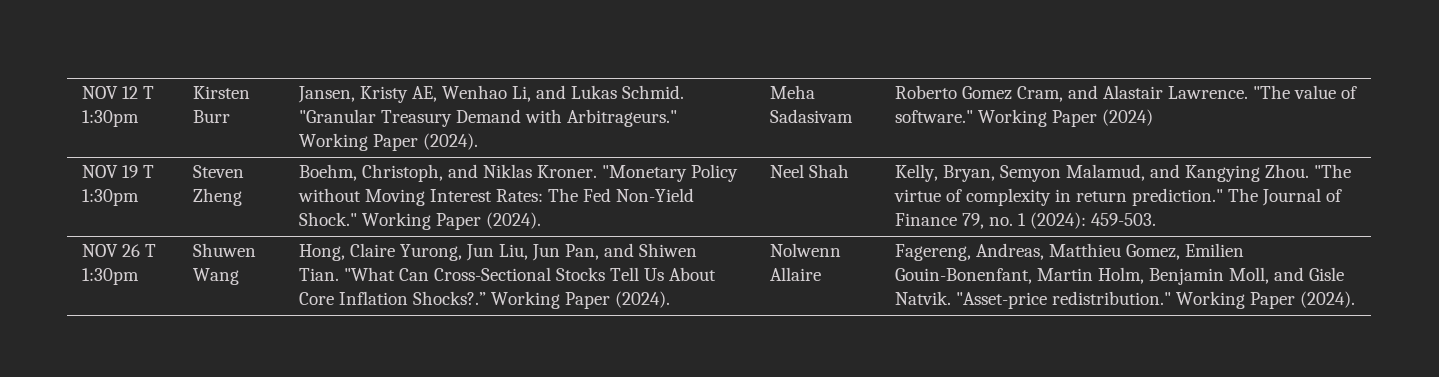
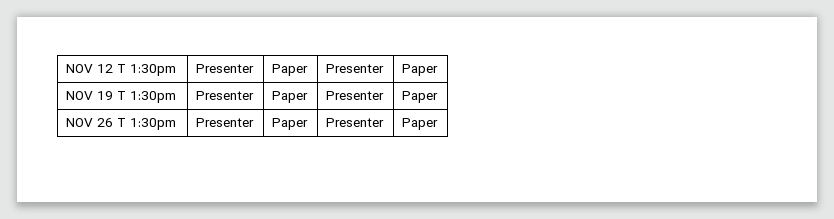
[192,86,250,99] [192,110,230,123] [297,85,684,103] [298,109,677,127] [298,133,478,151] [769,85,815,99] [769,109,853,123] [894,85,1357,102] [894,109,1153,127] Kirsten Burr | Jansen, Kristy AE, Wenhao Li, and Lukas Schmid. "Granular Treasury Demand with Arbitrageurs." Working Paper (2024). | Meha Sadasivam | Roberto Gomez Cram, and Alastair Lawrence. "The value of software." Working Paper (2024) -> [195,64,254,73] [271,64,308,76] [325,64,384,73] [401,64,438,76] Presenter | Paper | Presenter | Paper
[192,165,244,178] [192,188,242,206] [298,164,738,182] [297,188,694,206] [298,212,541,230] [769,164,849,178] [894,164,1351,182] [893,188,1342,206] [894,212,1156,229] [81,244,156,257] [81,268,139,285] [192,243,256,257] [192,268,239,285] [298,243,697,261] [298,267,716,281] [298,291,670,309] [769,243,841,257] [769,267,821,281] [894,243,1244,261] [894,267,1344,285] [894,291,1355,309] Steven Zheng | Boehm, Christoph, and Niklas Kroner. "Monetary Policy without Moving Interest Rates: The Fed Non-Yield Shock." Working Paper (2024). | Neel Shah | Kelly, Bryan, Semyon Malamud, and Kangying Zhou. "The virtue of complexity in return prediction." The Journal of Finance 79, no. 1 (2024): 459-503. // NOV 26 T 1:30pm | Shuwen Wang | Hong, Claire Yurong, Jun Liu, Jun Pan, and Shiwen Tian. "What Can Cross-Sectional Stocks Tell Us About Core Inflation Shocks?.” Working Paper (2024). | Nolwenn Allaire | Fagereng, Andreas, Matthieu Gomez, Emilien Gouin-Bonenfant, Martin Holm, Benjamin Moll, and Gisle Natvik. "Asset-price redistribution." Working Paper (2024). -> [195,91,254,100] [271,91,308,103] [325,91,384,100] [401,91,438,103] [65,118,176,130] [195,118,254,127] [271,118,308,130] [325,118,384,127] [401,118,438,130] Presenter | Paper | Presenter | Paper // NOV 26 T 1:30pm | Presenter | Paper | Presenter | Paper

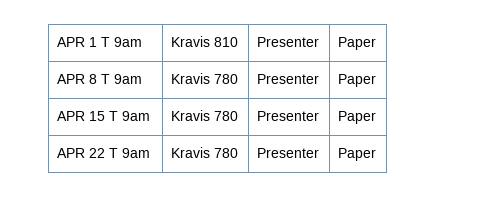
[65,64,176,76] [195,64,254,73] [271,64,308,76] [325,64,384,73] [401,64,438,76] [65,91,176,103] [195,91,254,100] [271,91,308,103] [325,91,384,100] [401,91,438,103] [65,118,176,130] [195,118,254,127] [271,118,308,130] NOV 12 T 1:30pm | Presenter | Paper | Presenter | Paper // NOV 19 T 1:30pm | Presenter | Paper | Presenter | Paper // NOV 26 T 1:30pm | Presenter | Paper -> [56,37,142,47] [170,36,238,47] [256,37,319,47] [337,37,376,50] [56,74,142,84] [170,73,238,84] [256,74,319,84] [337,74,376,87] [56,111,150,121] [170,110,238,121] [256,111,319,121] [337,111,376,124] [56,148,150,158] [170,147,238,158] APR 1 T 9am | Kravis 810 | Presenter | Paper // APR 8 T 9am | Kravis 780 | Presenter | Paper // APR 15 T 9am | Kravis 780 | Presenter | Paper // APR 22 T 9am | Kravis 780

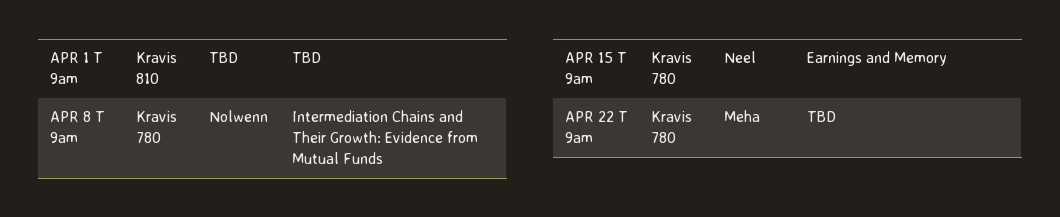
[256,37,319,47] [337,37,376,50] Presenter | Paper -> [208,52,238,63] [291,52,321,63] TBD | TBD
[256,74,319,84] [337,74,376,87] Presenter | Paper -> [208,110,268,122] [291,110,464,122] [291,131,479,143] [291,152,383,164] Nolwenn | Intermediation Chains and Their Growth: Evidence from Mutual Funds
[256,111,319,121] [337,111,376,124] Presenter | Paper -> [723,51,756,63] [806,51,948,66] Neel | Earnings and Memory
[256,148,319,158] [337,148,376,161] Presenter | Paper -> [723,110,760,122] [806,111,836,122] Meha | TBD

